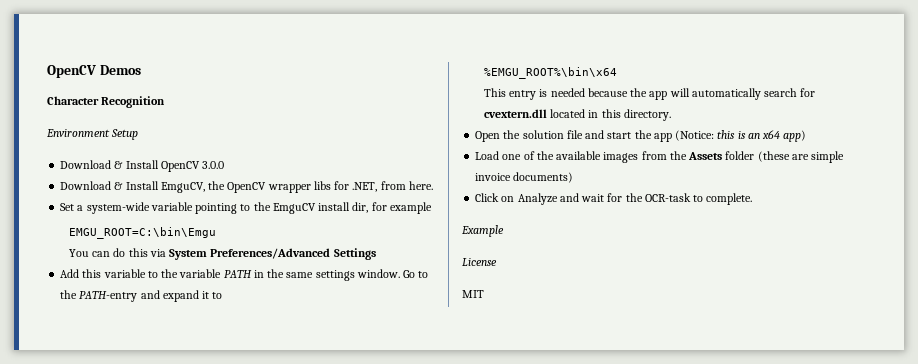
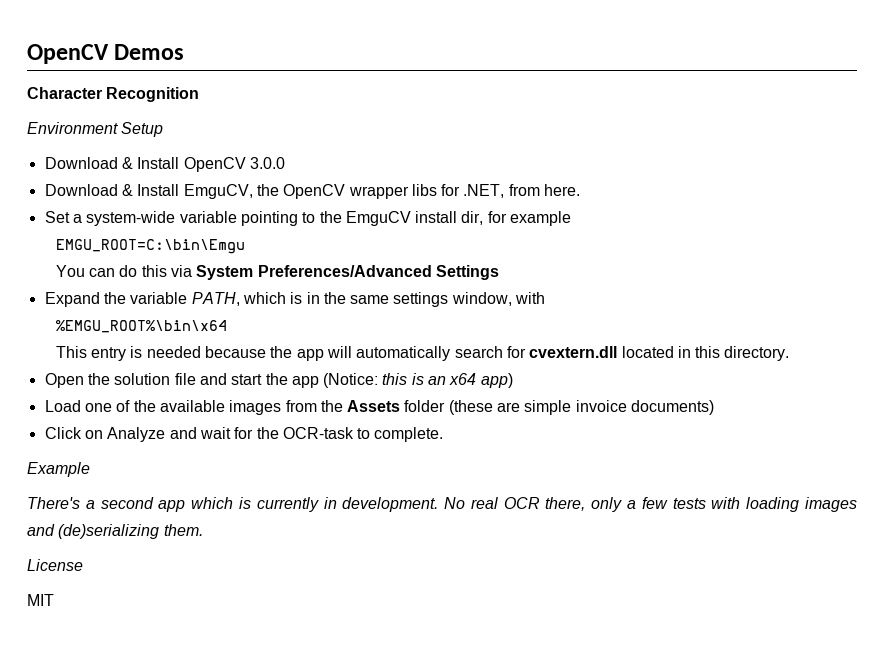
[60,269,429,281] [60,290,223,302] Add this variable to the variable PATH in the same settings window. Go to the PATH-entry and expand it to -> [44,292,546,307] Expand the variable PATH, which is in the same settings window, with
(504, 231) none -> [27,497,857,512] [27,524,203,539] // There's a second app which is currently in development. No real OCR there, only a few tests with loading images and (de)serializing them.

